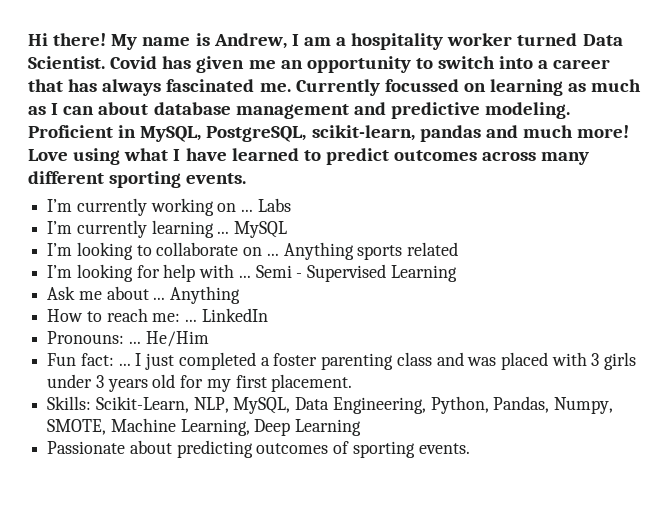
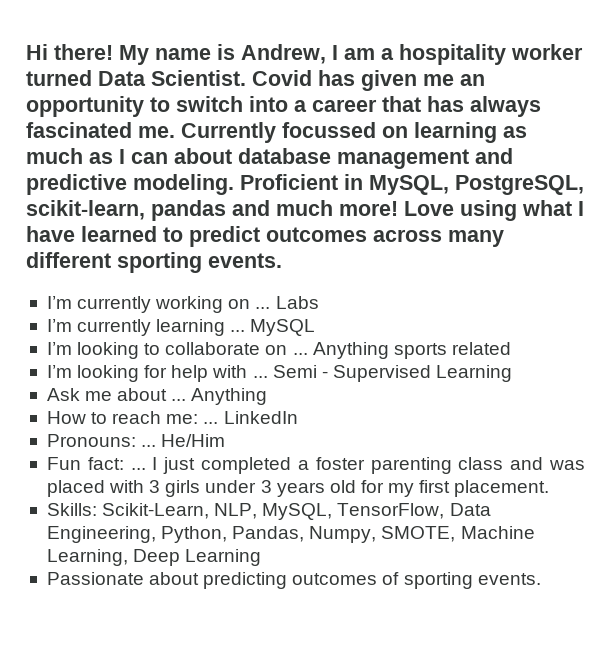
(291, 405) none -> [337,503,445,519] TensorFlow,

